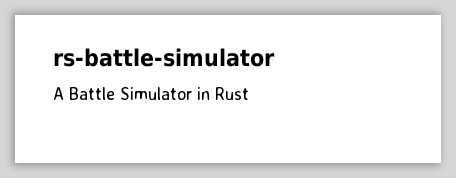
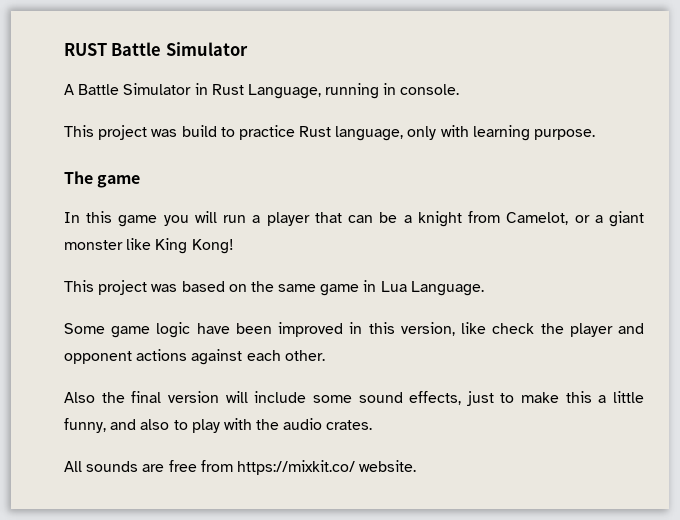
[53,48,275,67] rs-battle-simulator -> [64,42,248,56] RUST Battle Simulator
(249, 93) none -> [247,83,460,99] [64,125,596,141] [64,171,141,188] [64,211,645,227] [64,238,234,254] [64,280,484,296] [64,322,644,338] [64,349,325,365] [64,391,644,406] [64,418,373,433] [64,460,417,475] Language, running in console. // This project was build to practice Rust language, only with learning purpose. // The game // In this game you will run a player that can be a knight from Camelot, or a giant monster like King Kong! // This project was based on the same game in Lua Language. // Some game logic have been improved in this version, like check the player and opponent actions against each other. // Also the final version will include some sound effects, just to make this a little funny, and also to play with the audio crates. // All sounds are free from https://mixkit.co/ website.

